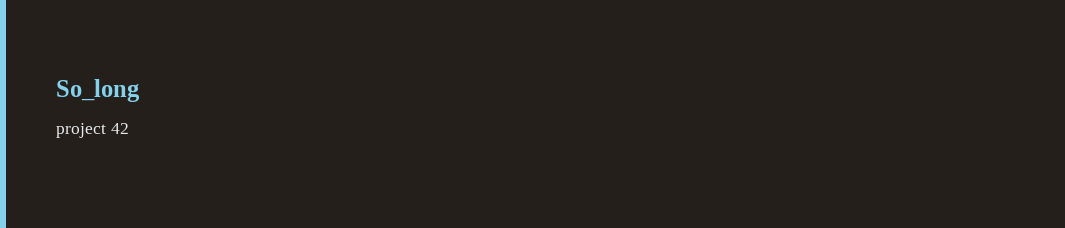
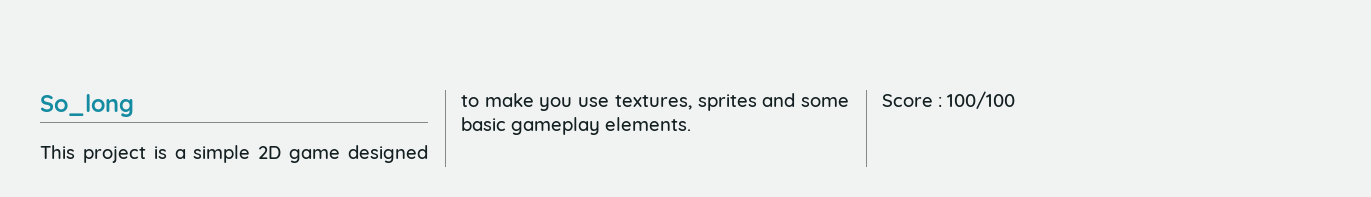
[56,123,129,138] project 42 -> [40,145,428,163] [461,93,849,111] [461,117,691,135] [882,91,1015,109] This project is a simple 2D game designed to make you use textures, sprites and some basic gameplay elements. // Score : 100/100

